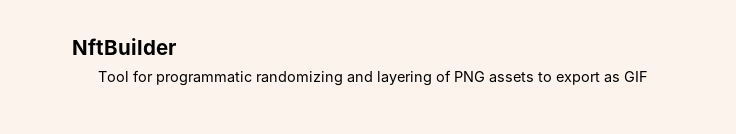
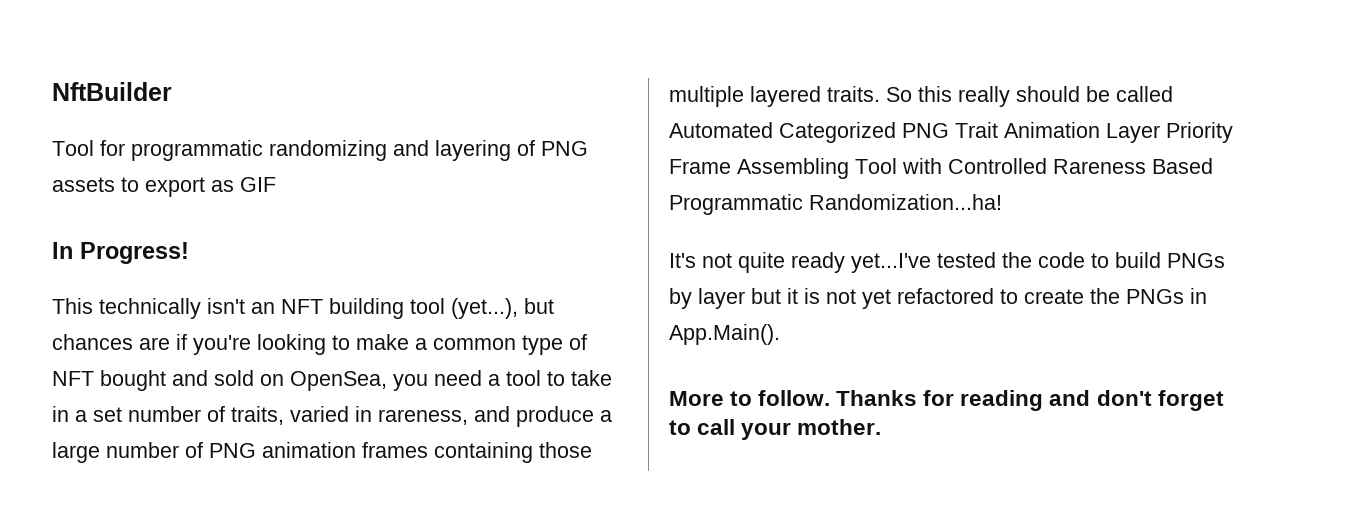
(648, 76) none -> [52,242,189,264] [52,298,554,319] [52,334,587,355] [52,370,612,391] [52,406,612,427] [52,442,592,463] [669,86,1173,107] [669,122,1233,143] [669,158,1213,179] [669,194,1002,215] [669,252,1225,273] [669,288,1207,309] [669,324,780,345] [669,390,1224,411] [669,419,882,440] // In Progress! // This technically isn't an NFT building tool (yet...), but chances are if you're looking to make a common type of NFT bought and sold on OpenSea, you need a tool to take in a set number of traits, varied in rareness, and produce a large number of PNG animation frames containing those multiple layered traits. So this really should be called Automated Categorized PNG Trait Animation Layer Priority Frame Assembling Tool with Controlled Rareness Based Programmatic Randomization...ha! // It's not quite ready yet...I've tested the code to build PNGs by layer but it is not yet refactored to create the PNGs in App.Main(). // More to follow. Thanks for reading and don't forget to call your mother.

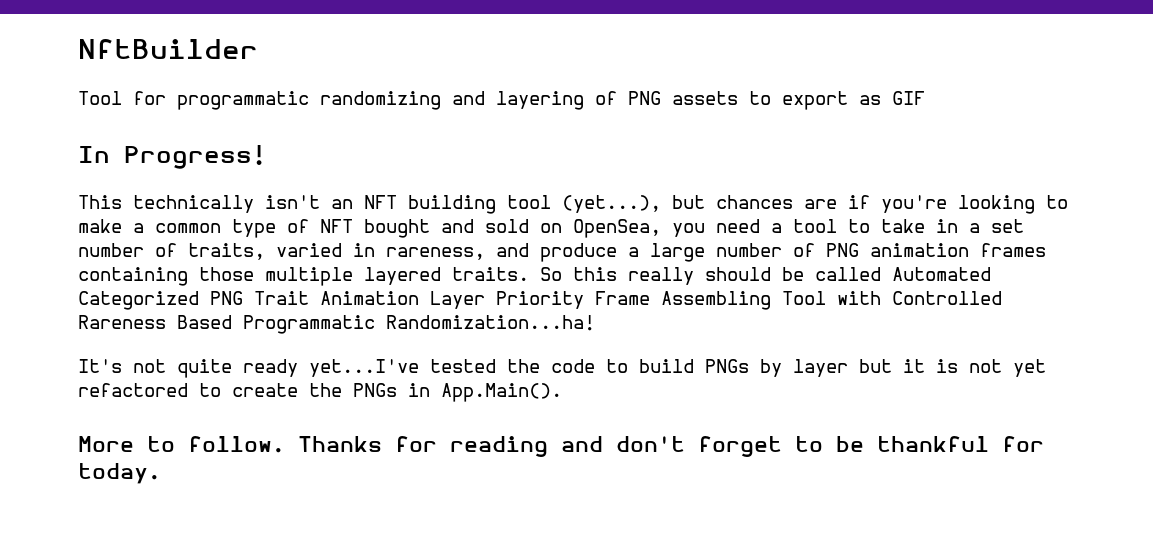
[697,419,882,440] call your mother. -> [836,436,1044,452] [78,463,161,484] be thankful for today.

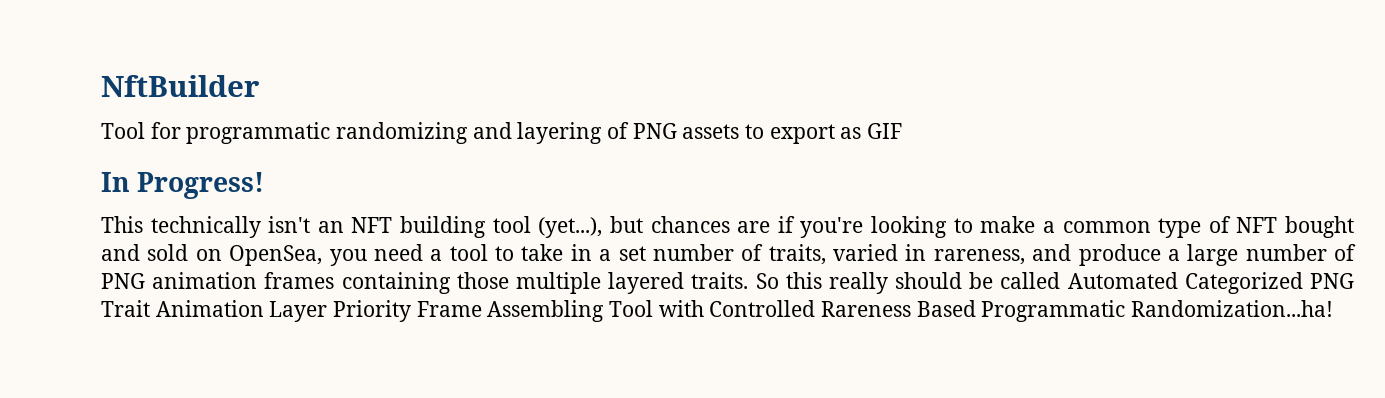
[78,359,1046,378] [78,383,562,402] [78,436,1044,457] [78,463,161,484] // It's not quite ready yet...I've tested the code to build PNGs by layer but it is not yet refactored to create the PNGs in App.Main(). // More to follow. Thanks for reading and don't forget to be thankful for today. -> (1334, 308) none

